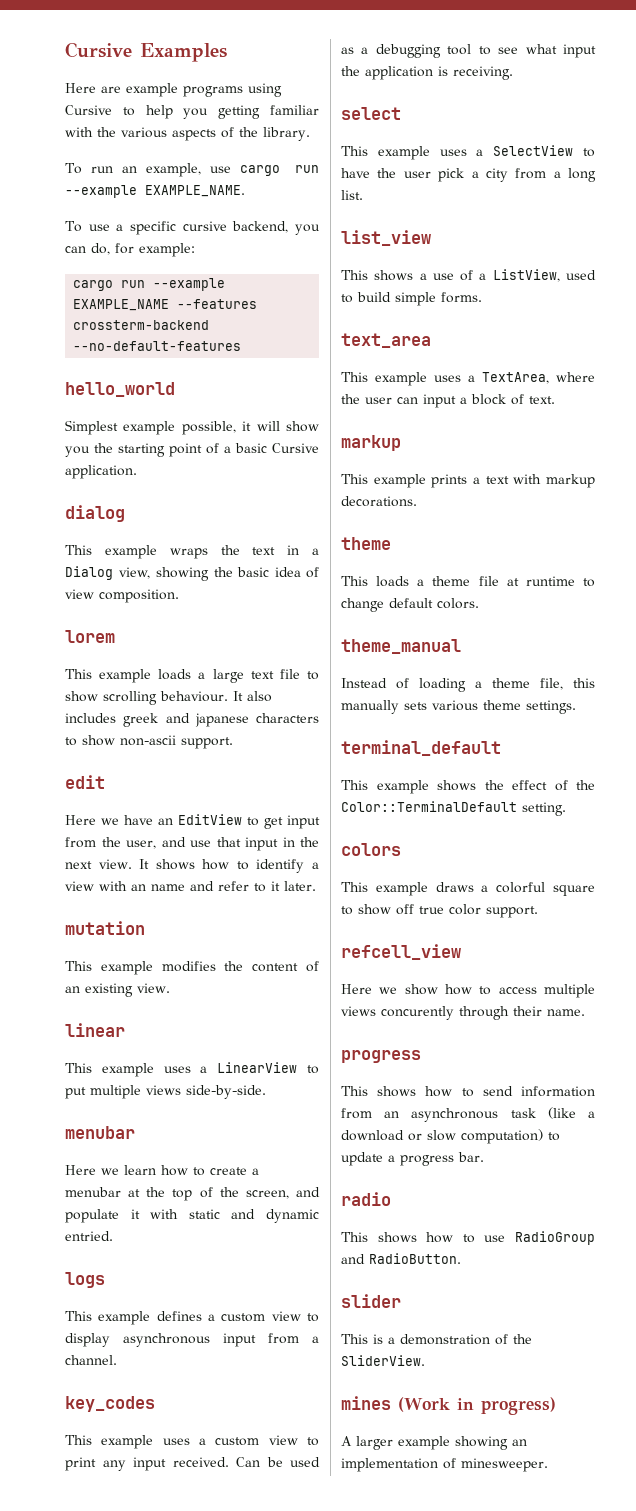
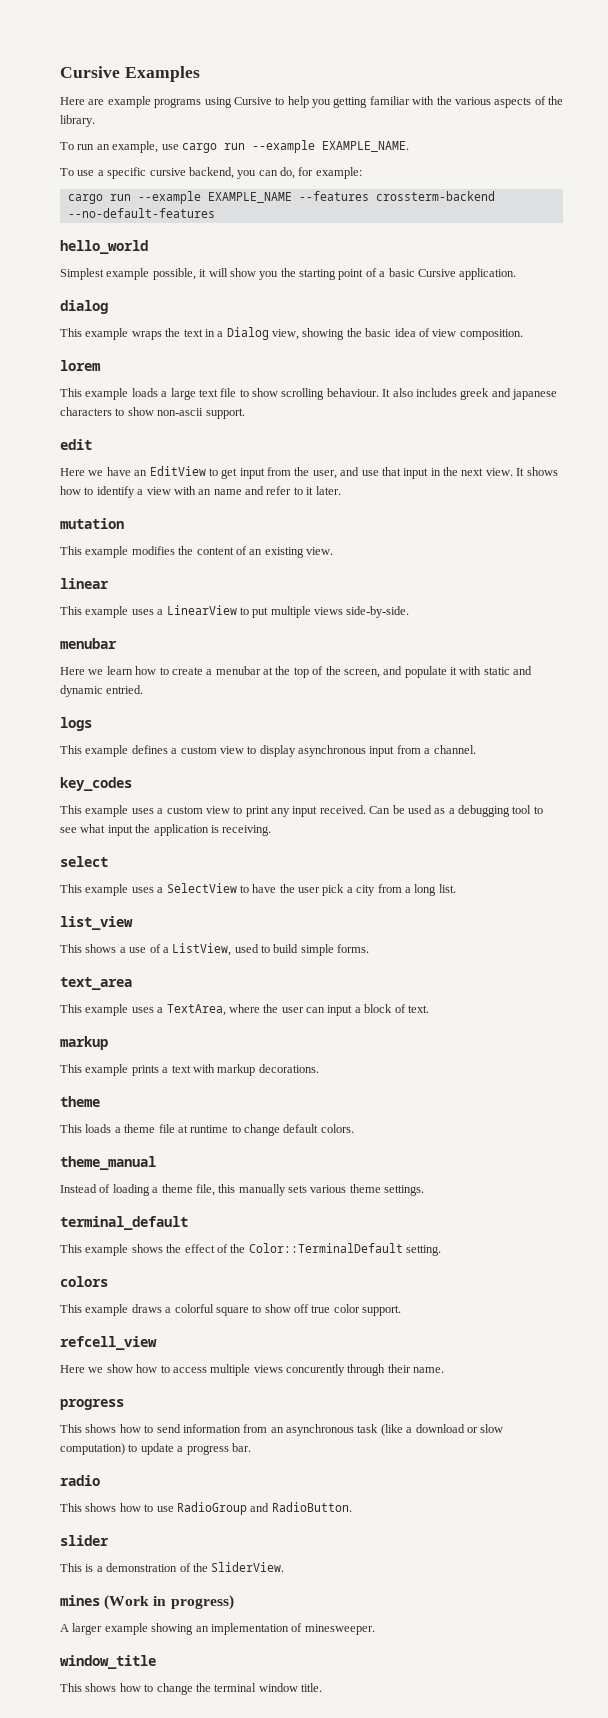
(548, 1465) none -> [60,1655,156,1669] [60,1683,322,1695] // window_title // This shows how to change the terminal window title.

